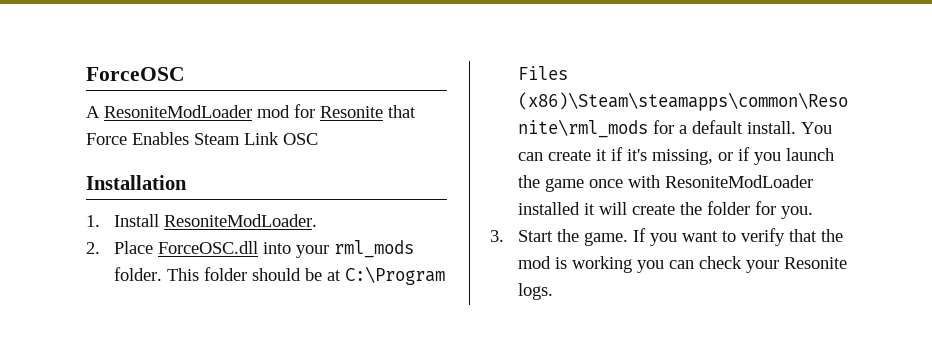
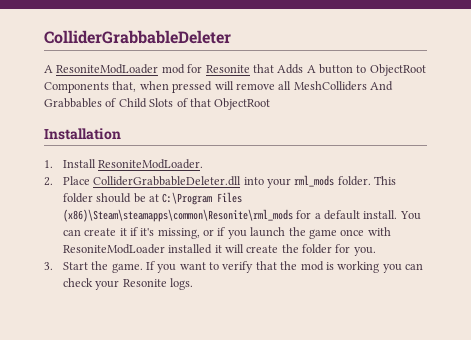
[86,67,185,81] ForceOSC -> [44,30,231,44] ColliderGrabbableDeleter
[86,132,318,145] Force Enables Steam Link OSC -> [277,64,426,76] [44,81,393,93] [44,98,271,110] Adds A button to ObjectRoot Components that, when pressed will remove all MeshColliders And Grabbables of Child Slots of that ObjectRoot
[157,241,258,254] ForceOSC.dll -> [93,176,242,186] ColliderGrabbableDeleter.dll

